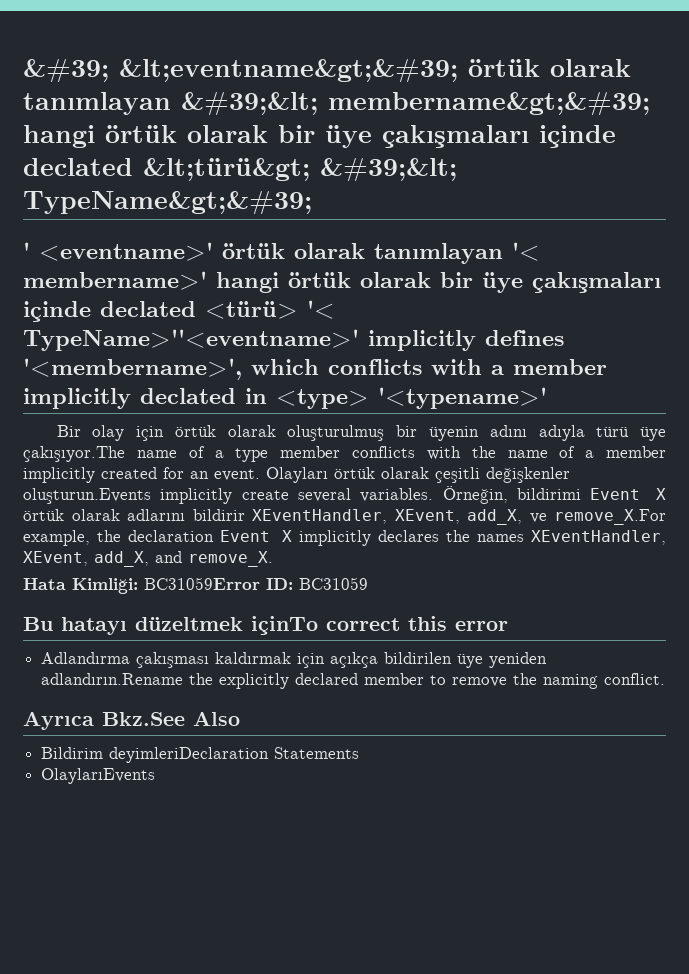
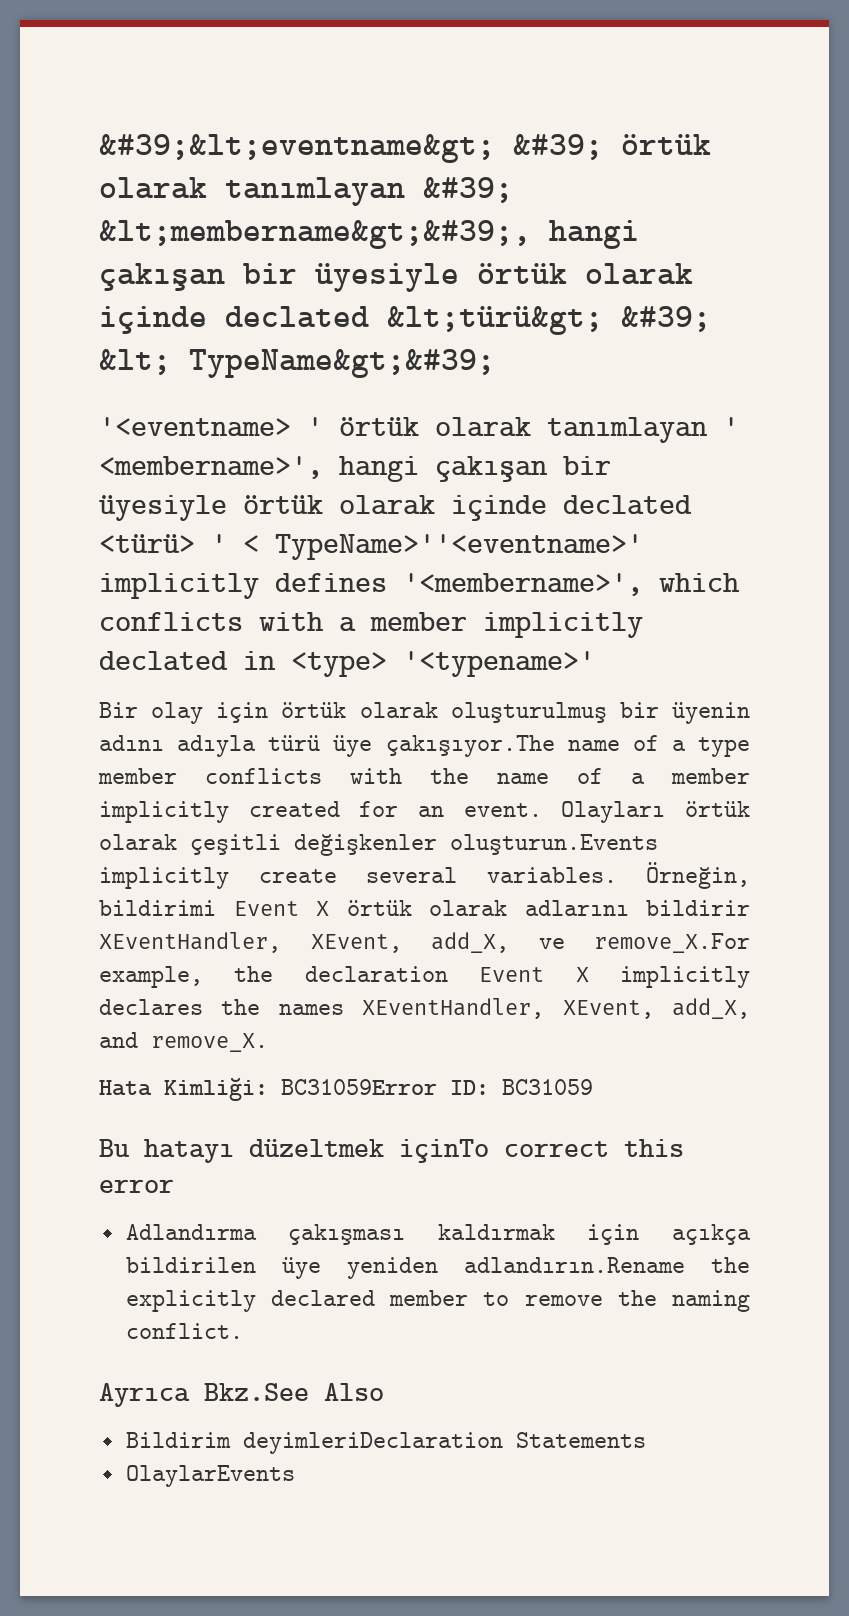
[23,59,631,82] [23,92,650,115] [23,125,529,148] &#39; &lt;eventname&gt;&#39; örtük olarak tanımlayan &#39;&lt; membername&gt;&#39; hangi örtük olarak bir üye çakışmaları -> [99,134,711,163] [99,177,513,206] [99,220,639,249] [99,263,693,292] &#39;&lt;eventname&gt; &#39; örtük olarak tanımlayan &#39; &lt;membername&gt;&#39;, hangi çakışan bir üyesiyle örtük olarak
[320,158,457,181] &#39;&lt; -> [621,306,711,332] [99,349,171,375] &#39; &lt;
[23,242,540,264] [23,271,661,293] ' <eventname>' örtük olarak tanımlayan '< membername>' hangi örtük olarak bir üye çakışmaları -> [99,417,739,443] [99,456,611,482] [99,495,435,521] '<eventname> ' örtük olarak tanımlayan ' <membername>', hangi çakışan bir üyesiyle örtük olarak
[307,300,335,319] '< -> [211,534,259,553] ' <
[41,768,156,784] OlaylarıEvents -> [125,1465,295,1487] OlaylarEvents

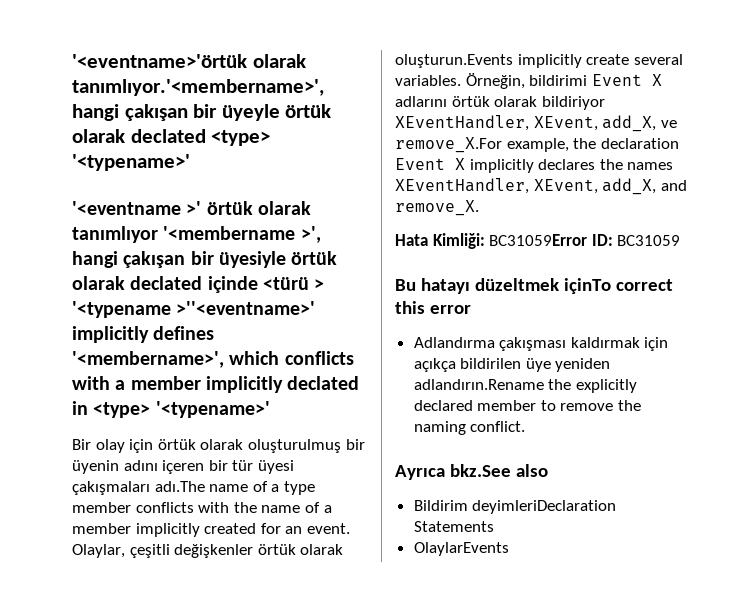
[99,134,711,163] [99,177,513,206] [99,220,639,249] [99,263,693,292] [99,306,711,335] [99,349,495,378] [99,417,739,443] [99,456,611,482] [99,495,692,521] [99,534,643,560] &#39;&lt;eventname&gt; &#39; örtük olarak tanımlayan &#39; &lt;membername&gt;&#39;, hangi çakışan bir üyesiyle örtük olarak içinde declated &lt;türü&gt; &#39; &lt; TypeName&gt;&#39; // '<eventname> ' örtük olarak tanımlayan ' <membername>', hangi çakışan bir üyesiyle örtük olarak içinde declated <türü> ' < TypeName>''<eventname>' -> [72,54,306,68] [72,79,324,96] [72,104,332,121] [72,129,271,146] [72,154,190,171] [72,201,311,215] [72,226,321,243] [72,251,338,268] [72,276,325,293] [72,301,316,318] '<eventname>'örtük olarak tanımlıyor.'<membername>', hangi çakışan bir üyeyle örtük olarak declated <type> '<typename>' // '<eventname >' örtük olarak tanımlıyor '<membername >', hangi çakışan bir üyesiyle örtük olarak declated içinde <türü > '<typename >''<eventname>'
[177,735,555,757] adıyla türü üye çakışıyor.The -> [162,460,294,474] [72,481,205,495] içeren bir tür üyesi çakışmaları adı.The
[561,801,750,823] [99,834,437,856] Olayları örtük olarak çeşitli değişkenler -> [72,544,344,558] Olaylar, çeşitli değişkenler örtük olarak
[346,900,750,916] örtük olarak adlarını bildirir -> [395,96,605,110] adlarını örtük olarak bildiriyor
[204,1383,384,1401] Bkz.See Also -> [449,464,548,477] bkz.See also

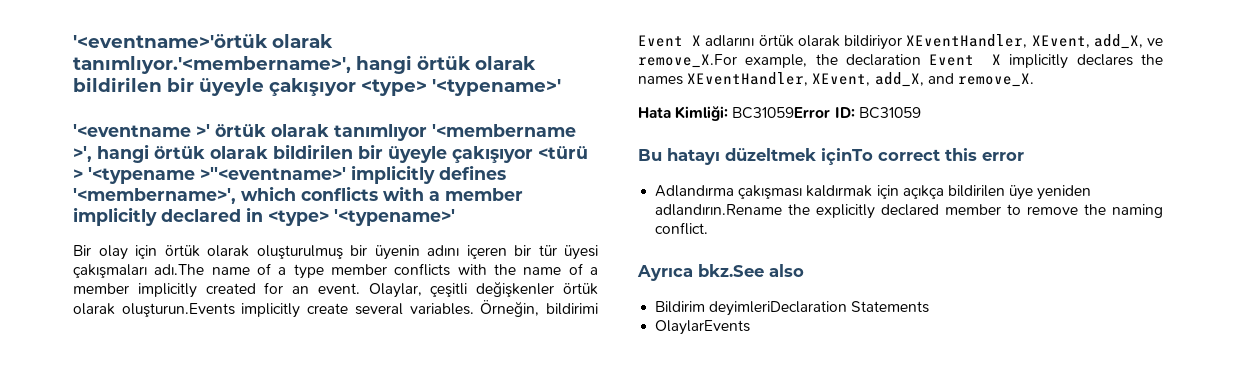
[124,104,332,121] [72,129,206,143] çakışan bir üyeyle örtük olarak declated -> [417,56,536,70] [73,77,356,96] örtük olarak bildirilen bir üyeyle çakışıyor
[123,251,338,268] [72,276,258,293] çakışan bir üyesiyle örtük olarak declated içinde -> [154,144,533,163] örtük olarak bildirilen bir üyeyle çakışıyor
[287,376,360,390] declated -> [161,209,241,222] declared

